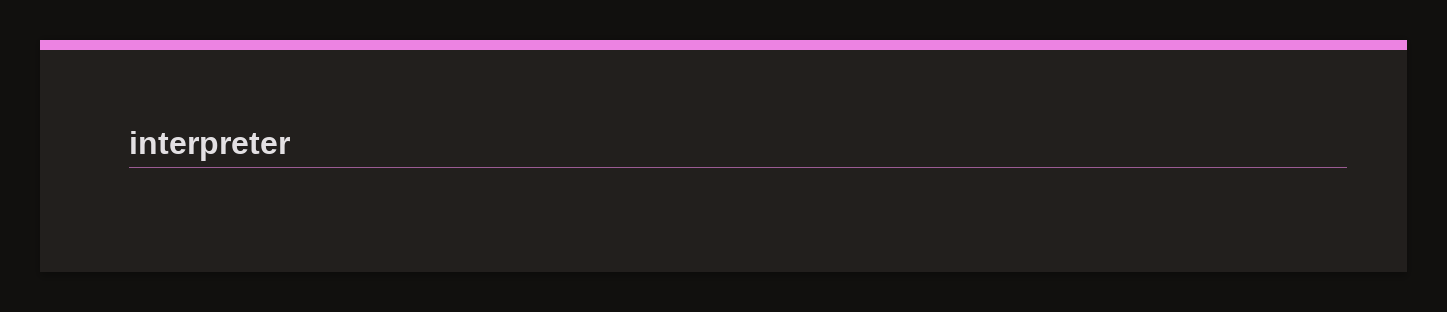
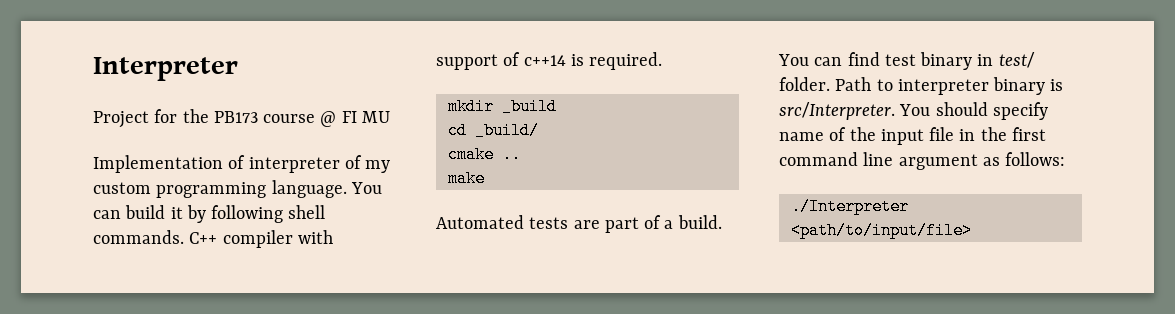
[129,131,290,161] interpreter -> [93,57,238,81] [93,109,390,128] [93,155,391,173] [93,180,382,198] [93,205,326,223] [93,230,333,248] [436,52,663,70] [447,98,557,115] [447,122,539,139] [447,146,521,163] [447,170,485,187] [436,215,722,233] [778,52,1035,70] [779,77,1064,95] [779,102,1048,120] [779,127,1046,145] [779,152,1066,170] [790,198,909,215] [790,222,972,239] Interpreter // Project for the PB173 course @ FI MU // Implementation of interpreter of my custom programming language. You can build it by following shell commands. C++ compiler with support of c++14 is required. // mkdir _build // cd _build/ // cmake .. // make // Automated tests are part of a build. You can find test binary in test/ folder. Path to interpreter binary is src/Interpreter. You should specify name of the input file in the first command line argument as follows: // ./Interpreter <path/to/input/file>

